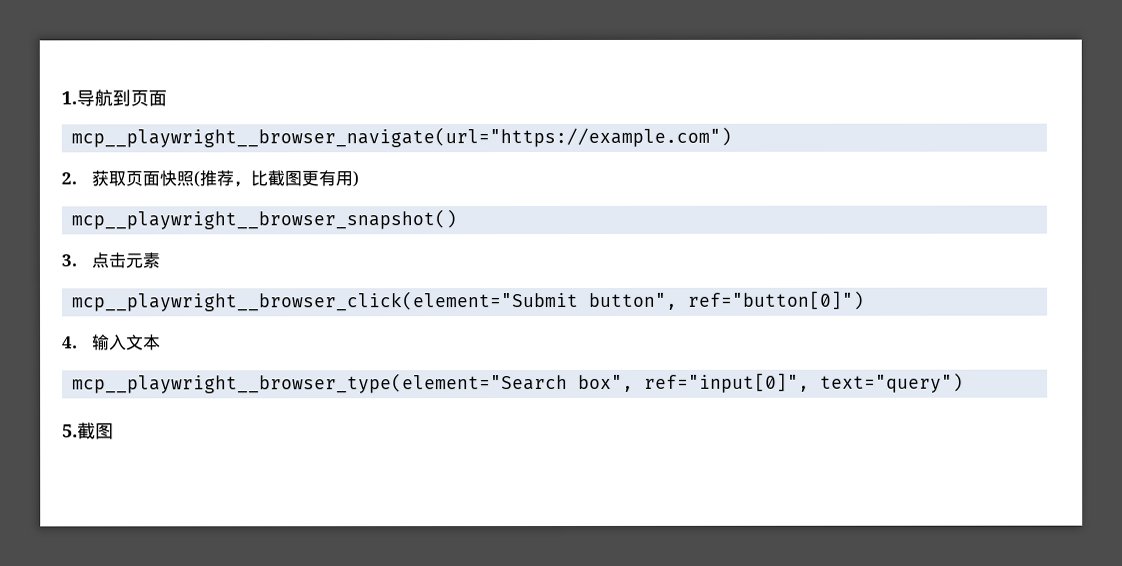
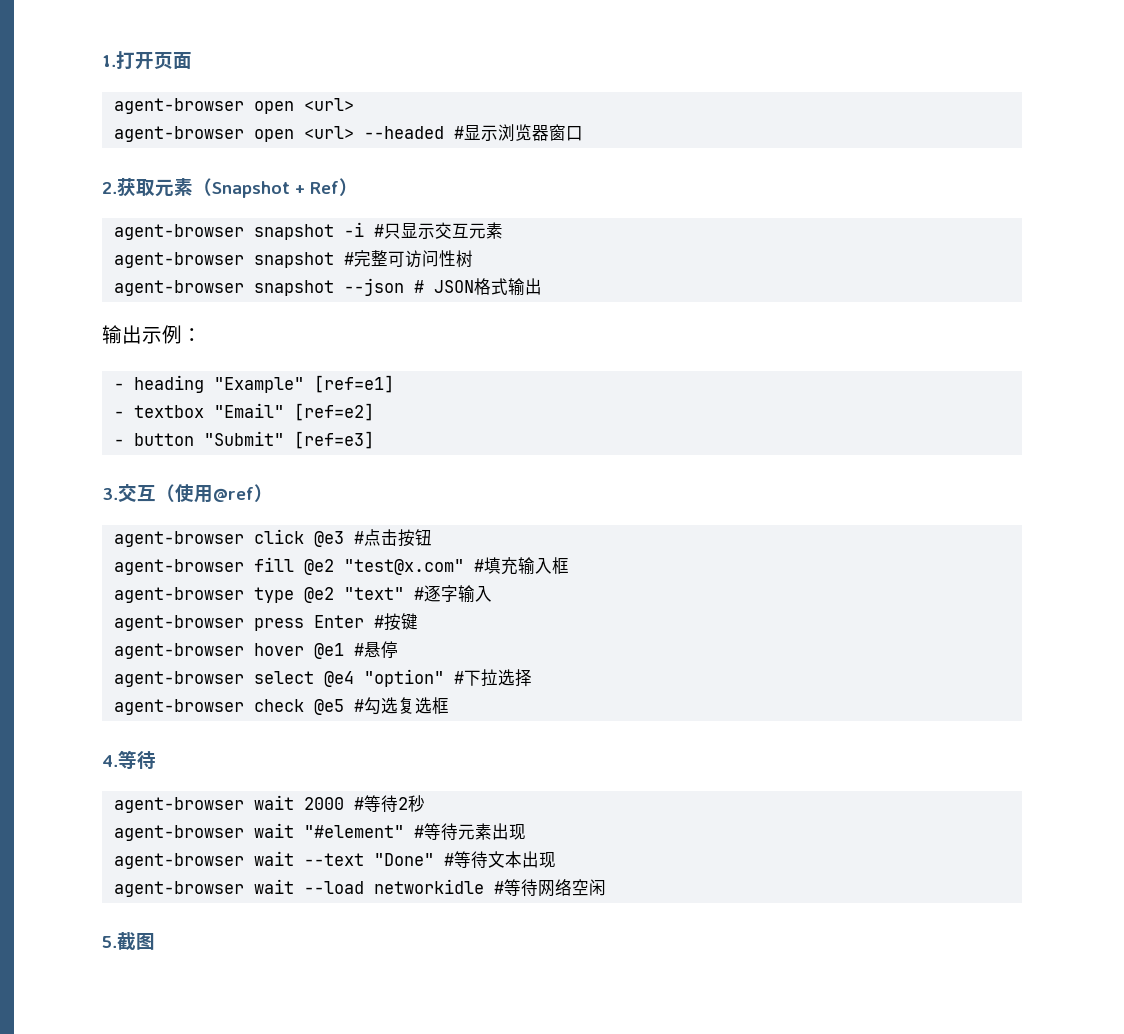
[76,89,131,107] 导航到 -> [116,51,154,70] 打开
[71,126,733,148] [61,170,360,188] [71,209,458,230] [61,252,161,269] [72,290,866,312] [62,334,162,351] [72,372,965,394] mcp__playwright__browser_navigate(url="https://example.com") // 2.获取页面快照(推荐，比截图更有用) // mcp__playwright__browser_snapshot() // 3.点击元素 // mcp__playwright__browser_click(element="Submit button", ref="button[0]") // 4.输入文本 // mcp__playwright__browser_type(element="Search box", ref="input[0]", text="query") -> [113,98,354,114] [113,124,583,142] [102,177,358,198] [113,222,503,240] [113,250,473,268] [113,278,542,296] [102,325,202,344] [113,375,394,393] [113,403,374,421] [113,431,374,449] [102,484,273,503] [113,529,432,547] [113,557,569,575] [113,585,492,603] [113,613,418,631] [113,641,398,659] [113,669,532,687] [113,697,449,715] [102,750,156,769] [113,795,425,813] [113,823,526,841] [113,851,556,869] [113,879,606,897] agent-browser open <url> // agent-browser open <url> --headed #显示浏览器窗口 // 2.获取元素（Snapshot + Ref） // agent-browser snapshot -i #只显示交互元素 // agent-browser snapshot #完整可访问性树 // agent-browser snapshot --json # JSON格式输出 // 输出示例： // - heading "Example" [ref=e1] // - textbox "Email" [ref=e2] // - button "Submit" [ref=e3] // 3.交互（使用@ref） // agent-browser click @e3 #点击按钮 // agent-browser fill @e2 "test@x.com" #填充输入框 // agent-browser type @e2 "text" #逐字输入 // agent-browser press Enter #按键 // agent-browser hover @e1 #悬停 // agent-browser select @e4 "option" #下拉选择 // agent-browser check @e5 #勾选复选框 // 4.等待 // agent-browser wait 2000 #等待2秒 // agent-browser wait "#element" #等待元素出现 // agent-browser wait --text "Done" #等待文本出现 // agent-browser wait --load networkidle #等待网络空闲

